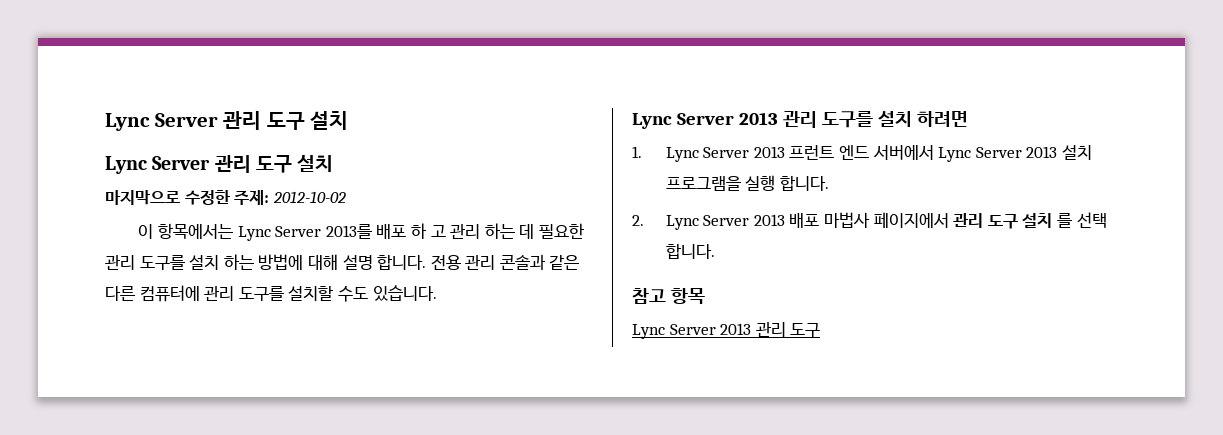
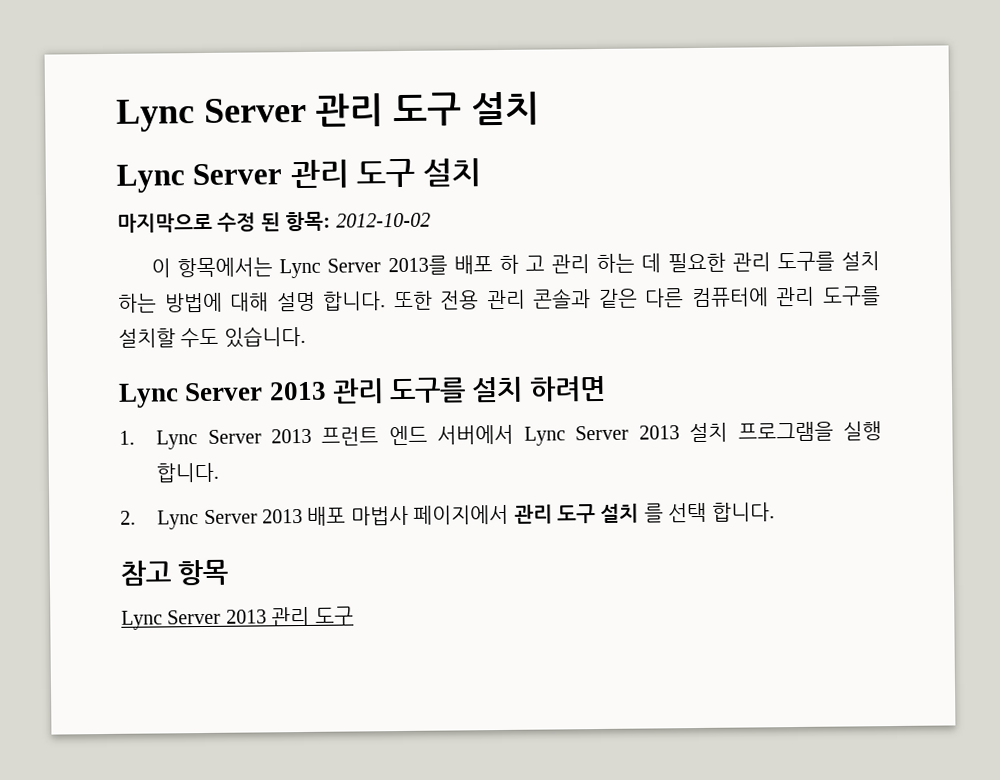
[184,190,270,205] 수정한 주제: -> [217,211,332,232] 수정 된 항목:
(427, 262) none -> [392,290,433,311] 또한

